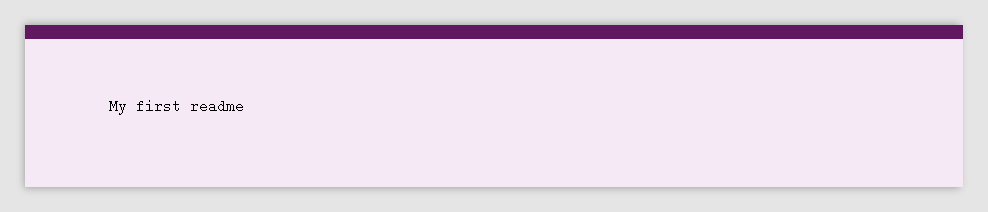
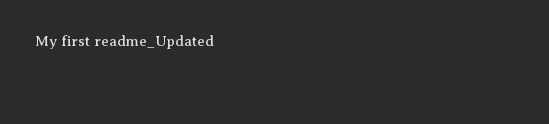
[190,99,244,113] readme -> [94,35,214,49] readme_Updated

